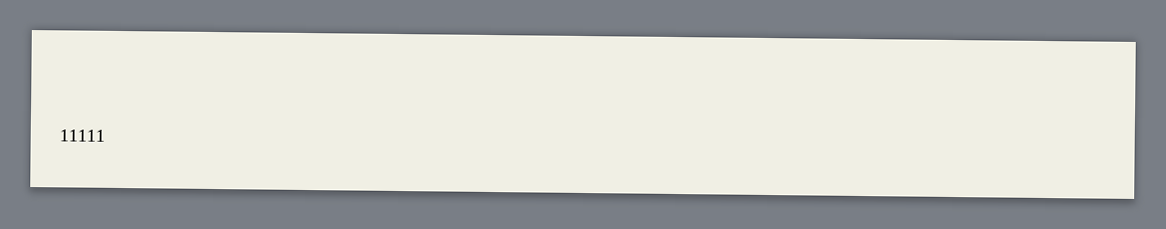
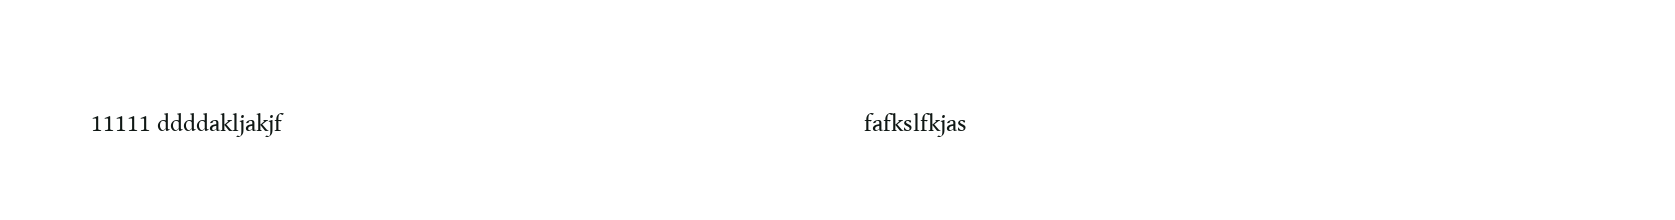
(105, 135) none -> [157,113,285,137] [864,113,967,137] ddddakljakjf // fafkslfkjas

